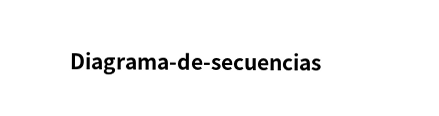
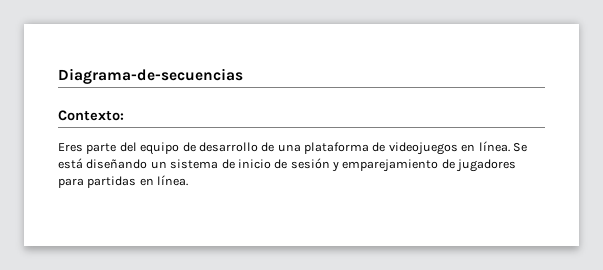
(322, 63) none -> [58,110,124,121] [58,141,527,155] [58,158,517,172] [58,175,189,188] // Contexto: // Eres parte del equipo de desarrollo de una plataforma de videojuegos en línea. Se está diseñando un sistema de inicio de sesión y emparejamiento de jugadores para partidas en línea.

